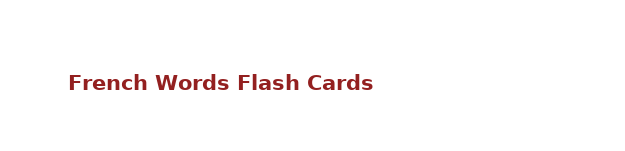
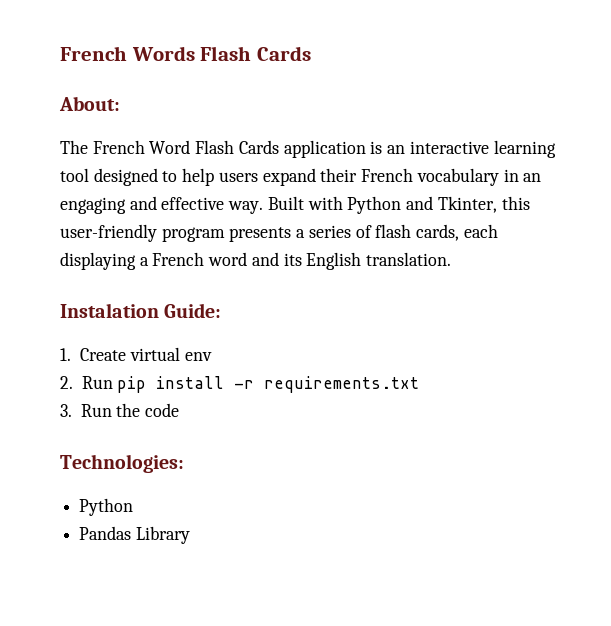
(374, 82) none -> [59,96,120,111] [60,140,556,158] [60,168,542,186] [60,196,530,214] [60,224,498,242] [60,252,452,270] [60,303,222,318] [60,347,212,361] [60,376,420,393] [60,403,180,417] [60,454,184,473] [79,498,134,516] [79,526,190,544] // About: // The French Word Flash Cards application is an interactive learning tool designed to help users expand their French vocabulary in an engaging and effective way. Built with Python and Tkinter, this user-friendly program presents a series of flash cards, each displaying a French word and its English translation. // Instalation Guide: // 1. Create virtual env // 2. Run pip install -r requirements.txt // 3. Run the code // Technologies: // Python // Pandas Library

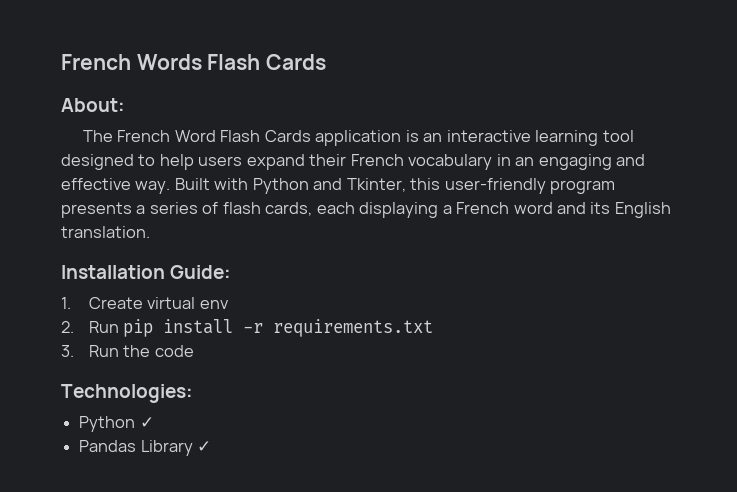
[60,303,159,318] Instalation -> [61,265,165,279] Installation
(134, 507) none -> [139,417,154,428] ✓
(190, 535) none -> [197,441,212,452] ✓

